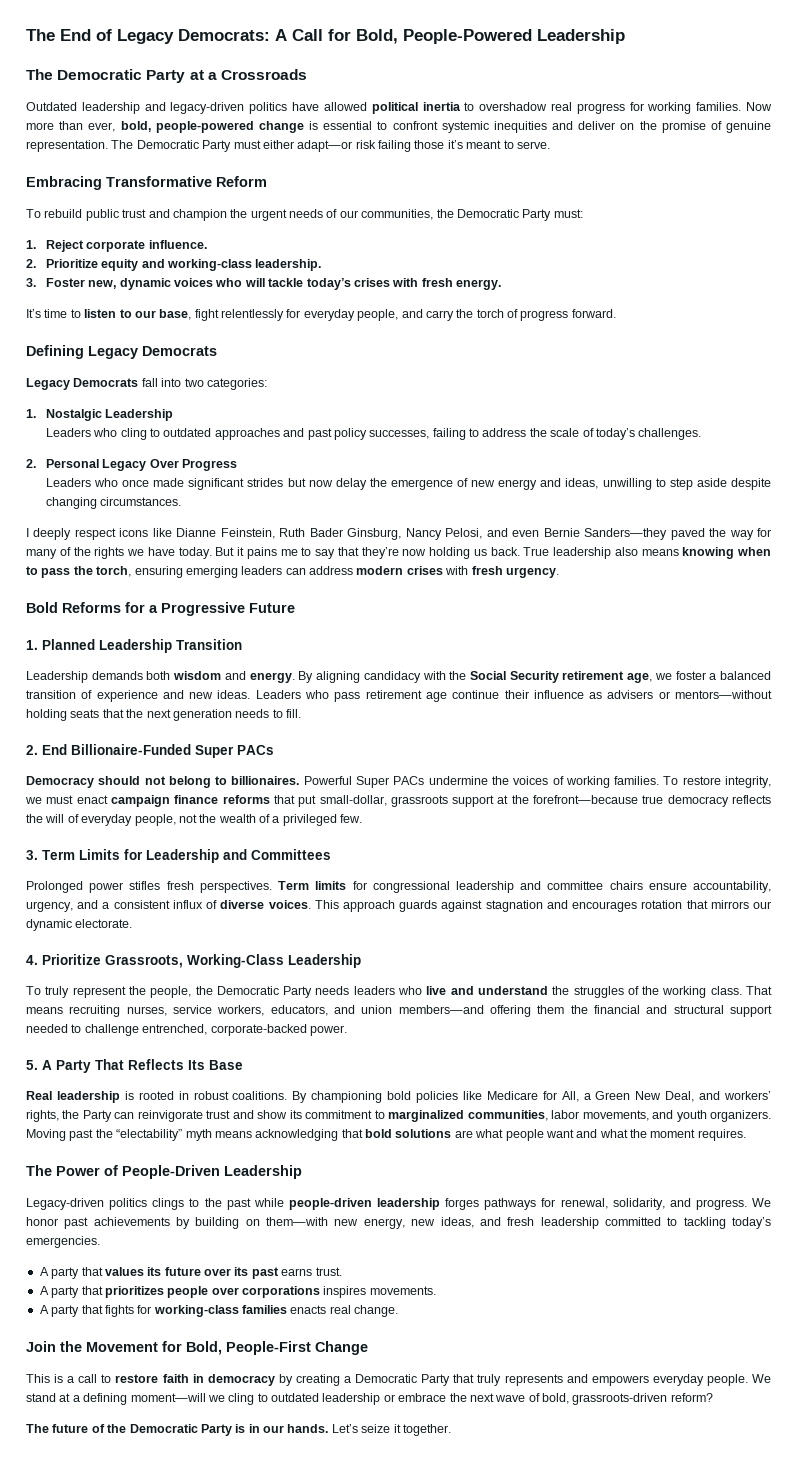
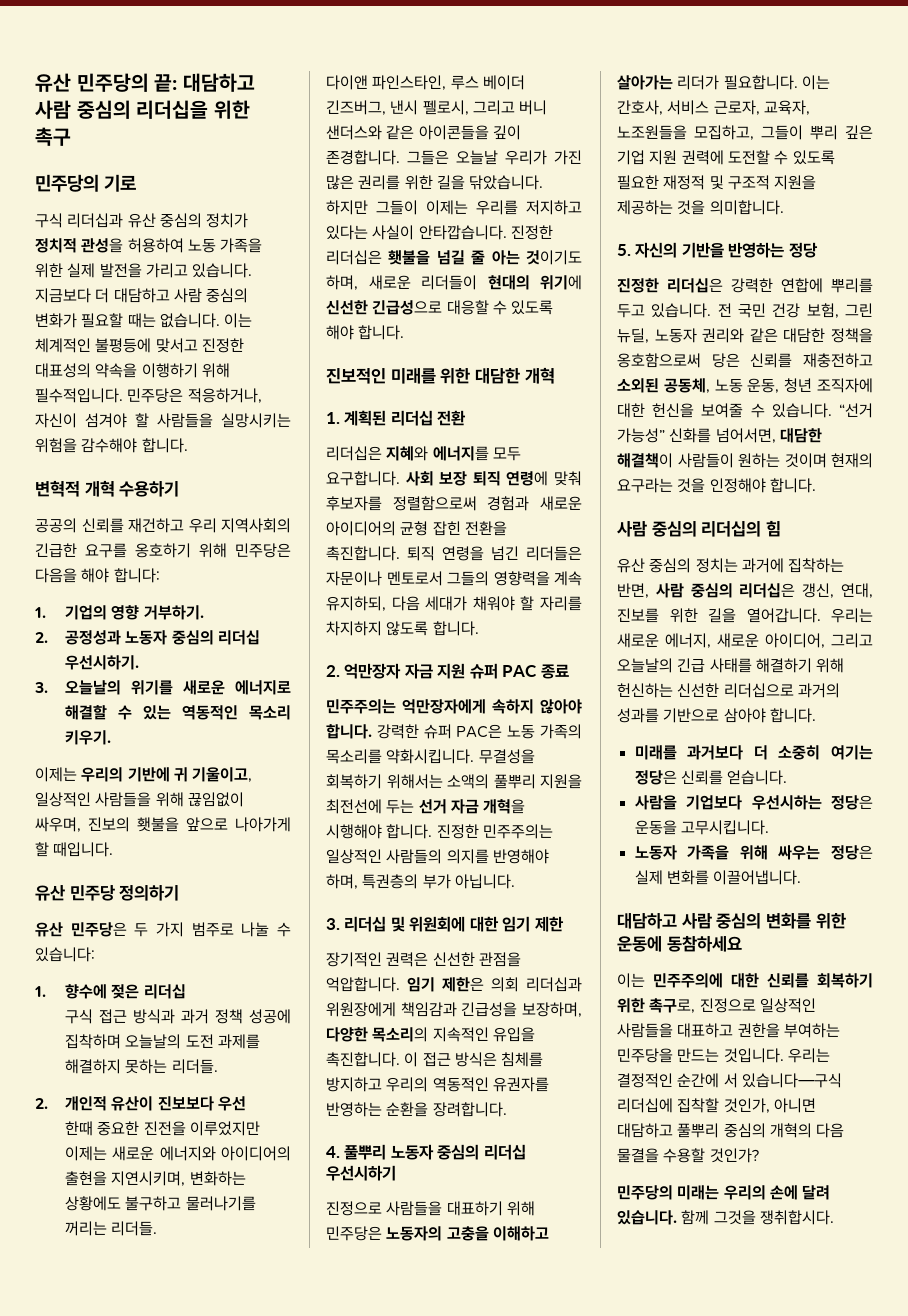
[26,29,625,44] [26,69,307,83] [26,102,772,114] [26,121,771,133] [26,140,550,152] [26,176,267,190] [26,209,583,221] [26,240,207,252] [26,259,322,271] [26,278,502,290] [26,309,616,321] [26,345,217,359] [26,378,267,390] [26,409,174,421] [45,428,702,440] [26,459,238,471] [45,478,772,490] [45,497,182,509] [26,528,772,540] [26,547,771,559] [26,566,559,578] [26,602,295,616] [26,639,242,653] [26,671,771,683] [26,690,772,702] [26,709,301,721] [26,744,274,758] [26,776,771,788] [25,795,771,807] [26,814,363,826] [26,849,331,863] [26,881,771,893] [26,900,771,912] [26,919,133,931] [26,954,361,968] [26,986,772,998] [26,1005,773,1017] [26,1024,347,1036] [26,1059,243,1073] [26,1091,771,1103] [26,1110,772,1122] [26,1129,746,1141] [26,1165,302,1179] [26,1198,771,1210] [26,1217,772,1229] [26,1236,100,1248] [39,1267,342,1279] [39,1286,436,1298] [39,1305,399,1317] [26,1341,368,1355] [26,1374,771,1386] [26,1393,713,1405] [26,1424,451,1436] The End of Legacy Democrats: A Call for Bold, People-Powered Leadership // The Democratic Party at a Crossroads // Outdated leadership and legacy-driven politics have allowed political inertia to overshadow real progress for working families. Now more than ever, bold, people-powered change is essential to confront systemic inequities and deliver on the promise of genuine representation. The Democratic Party must either adapt—or risk failing those it’s meant to serve. // Embracing Transformative Reform // To rebuild public trust and champion the urgent needs of our communities, the Democratic Party must: // 1. Reject corporate influence. // 2. Prioritize equity and working-class leadership. // 3. Foster new, dynamic voices who will tackle today’s crises with fresh energy. // It’s time to listen to our base, fight relentlessly for everyday people, and carry the torch of progress forward. // Defining Legacy Democrats // Legacy Democrats fall into two categories: // 1. Nostalgic Leadership // Leaders who cling to outdated approaches and past policy successes, failing to address the scale of today’s challenges. // 2. Personal Legacy Over Progress // Leaders who once made significant strides but now delay the emergence of new energy and ideas, unwilling to step aside despite changing circumstances. // I deeply respect icons like Dianne Feinstein, Ruth Bader Ginsburg, Nancy Pelosi, and even Bernie Sanders—they paved the way for many of the rights we have today. But it pains me to say that they’re now holding us back. True leadership also means knowing when to pass the torch, ensuring emerging leaders can address modern crises with fresh urgency. // Bold Reforms for a Progressive Future // 1. Planned Leadership Transition // Leadership demands both wisdom and energy. By aligning candidacy with the Social Security retirement age, we foster a balanced transition of experience and new ideas. Leaders who pass retirement age continue their influence as advisers or mentors—without holding seats that the next generation needs to fill. // 2. End Billionaire-Funded Super PACs // Democracy should not belong to billionaires. Powerful Super PACs undermine the voices of working families. To restore integrity, we must enact campaign finance reforms that put small-dollar, grassroots support at the forefront—because true democracy reflects the will of everyday people, not the wealth of a privileged few. // 3. Term Limits for Leadership and Committees // Prolonged power stifles fresh perspectives. Term limits for congressional leadership and committee chairs ensure accountability, urgency, and a consistent influx of diverse voices. This approach guards against stagnation and encourages rotation that mirrors our dynamic electorate. // 4. Prioritize Grassroots, Working-Class Leadership // To truly represent the people, the Democratic Party needs leaders who live and understand the struggles of the working class. That means recruiting nurses, service workers, educators, and union members—and offering them the financial and structural support needed to challenge entrenched, corporate-backed power. // 5. A Party That Reflects Its Base // Real leadership is rooted in robust coalitions. By championing bold policies like Medicare for All, a Green New Deal, and workers’ rights, the Party can reinvigorate trust and show its commitment to marginalized communities, labor movements, and youth organizers. Moving past the “electability” myth means acknowledging that bold solutions are what people want and what the moment requires. // The Power of People-Driven Leadership // Legacy-driven politics clings to the past while people-driven leadership forges pathways for renewal, solidarity, and progress. We honor past achievements by building on them—with new energy, new ideas, and fresh leadership committed to tackling today’s emergencies. // A party that values its future over its past earns trust. // A party that prioritizes people over corporations inspires movements. // A party that fights for working-class families enacts real change. // Join the Movement for Bold, People-First Change // This is a call to restore faith in democracy by creating a Democratic Party that truly represents and empowers everyday people. We stand at a defining moment—will we cling to outdated leadership or embrace the next wave of bold, grassroots-driven reform? // The future of the Democratic Party is in our hands. Let’s seize it together. -> [35,73,255,92] [35,100,250,119] [35,127,71,146] [35,174,137,192] [35,213,249,228] [35,238,263,253] [35,263,253,278] [35,288,249,303] [35,313,253,328] [35,338,244,353] [35,363,230,378] [35,388,262,404] [35,413,291,428] [35,438,188,453] [35,480,180,497] [35,518,291,533] [35,543,291,558] [35,568,160,583] [34,605,204,620] [35,630,261,645] [65,655,140,670] [34,680,291,695] [65,705,291,720] [65,730,112,745] [35,767,253,783] [35,792,244,807] [35,817,291,833] [35,842,114,857] [35,885,180,901] [35,922,291,937] [35,947,95,962] [34,984,186,999] [65,1009,291,1024] [65,1034,261,1049] [65,1059,218,1074] [35,1096,247,1111] [65,1121,261,1136] [65,1146,291,1161] [65,1171,246,1187] [65,1196,256,1211] [65,1221,158,1236] [326,75,525,91] [326,100,548,116] [326,125,521,140] [326,150,582,165] [326,175,544,190] [326,200,582,215] [326,225,553,240] [326,250,582,265] [326,275,582,291] [326,300,554,315] [326,325,405,340] [326,367,555,384] [326,410,467,426] [326,446,521,461] [326,471,582,486] [326,496,582,511] [326,521,507,536] [326,546,582,561] [326,571,582,586] [326,596,582,612] [326,621,479,636] [326,663,569,679] [326,699,582,714] [326,724,582,739] [326,749,535,764] [326,774,582,789] [326,799,526,814] [326,824,553,839] [326,849,549,864] [326,874,515,890] [326,916,564,932] [326,952,521,967] [326,977,582,992] [326,1002,582,1018] [326,1027,535,1042] [326,1052,544,1067] [326,1077,549,1092] [326,1102,507,1117] [326,1144,526,1160] [326,1165,396,1181] [326,1201,535,1216] [326,1226,549,1241] [617,75,830,90] [617,100,810,116] [617,125,873,141] [617,150,835,165] [617,175,817,190] [617,200,784,215] [617,242,818,258] [617,278,873,293] [617,303,873,319] [617,328,873,344] [617,353,873,368] [617,378,873,394] [617,403,873,418] [617,428,822,444] [617,453,873,468] [617,478,816,493] [617,520,782,537] [617,558,845,573] [617,583,873,599] [617,608,873,623] [617,633,873,649] [617,658,845,673] [617,683,840,698] [617,708,816,723] [634,745,873,760] [634,770,788,785] [634,795,873,810] [634,820,769,835] [634,845,873,860] [634,870,802,885] [617,913,846,929] [617,935,742,952] [617,973,873,988] [617,998,816,1014] [617,1023,840,1038] [617,1048,830,1063] [617,1073,842,1088] [617,1098,816,1114] [617,1123,845,1138] [617,1148,759,1163] [617,1185,831,1200] [617,1210,834,1225] 유산 민주당의 끝: 대담하고 사람 중심의 리더십을 위한 촉구 // 민주당의 기로 // 구식 리더십과 유산 중심의 정치가 정치적 관성을 허용하여 노동 가족을 위한 실제 발전을 가리고 있습니다. 지금보다 더 대담하고 사람 중심의 변화가 필요할 때는 없습니다. 이는 체계적인 불평등에 맞서고 진정한 대표성의 약속을 이행하기 위해 필수적입니다. 민주당은 적응하거나, 자신이 섬겨야 할 사람들을 실망시키는 위험을 감수해야 합니다. // 변혁적 개혁 수용하기 // 공공의 신뢰를 재건하고 우리 지역사회의 긴급한 요구를 옹호하기 위해 민주당은 다음을 해야 합니다: // 1. 기업의 영향 거부하기. // 2. 공정성과 노동자 중심의 리더십 우선시하기. // 3. 오늘날의 위기를 새로운 에너지로 해결할 수 있는 역동적인 목소리 키우기. // 이제는 우리의 기반에 귀 기울이고, 일상적인 사람들을 위해 끊임없이 싸우며, 진보의 횃불을 앞으로 나아가게 할 때입니다. // 유산 민주당 정의하기 // 유산 민주당은 두 가지 범주로 나눌 수 있습니다: // 1. 향수에 젖은 리더십 // 구식 접근 방식과 과거 정책 성공에 집착하며 오늘날의 도전 과제를 해결하지 못하는 리더들. // 2. 개인적 유산이 진보보다 우선 // 한때 중요한 진전을 이루었지만 이제는 새로운 에너지와 아이디어의 출현을 지연시키며, 변화하는 상황에도 불구하고 물러나기를 꺼리는 리더들. // 다이앤 파인스타인, 루스 베이더 긴즈버그, 낸시 펠로시, 그리고 버니 샌더스와 같은 아이콘들을 깊이 존경합니다. 그들은 오늘날 우리가 가진 많은 권리를 위한 길을 닦았습니다. 하지만 그들이 이제는 우리를 저지하고 있다는 사실이 안타깝습니다. 진정한 리더십은 횃불을 넘길 줄 아는 것이기도 하며, 새로운 리더들이 현대의 위기에 신선한 긴급성으로 대응할 수 있도록 해야 합니다. // 진보적인 미래를 위한 대담한 개혁 // 1. 계획된 리더십 전환 // 리더십은 지혜와 에너지를 모두 요구합니다. 사회 보장 퇴직 연령에 맞춰 후보자를 정렬함으로써 경험과 새로운 아이디어의 균형 잡힌 전환을 촉진합니다. 퇴직 연령을 넘긴 리더들은 자문이나 멘토로서 그들의 영향력을 계속 유지하되, 다음 세대가 채워야 할 자리를 차지하지 않도록 합니다. // 2. 억만장자 자금 지원 슈퍼 PAC 종료 // 민주주의는 억만장자에게 속하지 않아야 합니다. 강력한 슈퍼 PAC은 노동 가족의 목소리를 약화시킵니다. 무결성을 회복하기 위해서는 소액의 풀뿌리 지원을 최전선에 두는 선거 자금 개혁을 시행해야 합니다. 진정한 민주주의는 일상적인 사람들의 의지를 반영해야 하며, 특권층의 부가 아닙니다. // 3. 리더십 및 위원회에 대한 임기 제한 // 장기적인 권력은 신선한 관점을 억압합니다. 임기 제한은 의회 리더십과 위원장에게 책임감과 긴급성을 보장하며, 다양한 목소리의 지속적인 유입을 촉진합니다. 이 접근 방식은 침체를 방지하고 우리의 역동적인 유권자를 반영하는 순환을 장려합니다. // 4. 풀뿌리 노동자 중심의 리더십 우선시하기 // 진정으로 사람들을 대표하기 위해 민주당은 노동자의 고충을 이해하고 살아가는 리더가 필요합니다. 이는 간호사, 서비스 근로자, 교육자, 노조원들을 모집하고, 그들이 뿌리 깊은 기업 지원 권력에 도전할 수 있도록 필요한 재정적 및 구조적 지원을 제공하는 것을 의미합니다. // 5. 자신의 기반을 반영하는 정당 // 진정한 리더십은 강력한 연합에 뿌리를 두고 있습니다. 전 국민 건강 보험, 그린 뉴딜, 노동자 권리와 같은 대담한 정책을 옹호함으로써 당은 신뢰를 재충전하고 소외된 공동체, 노동 운동, 청년 조직자에 대한 헌신을 보여줄 수 있습니다. “선거 가능성” 신화를 넘어서면, 대담한 해결책이 사람들이 원하는 것이며 현재의 요구라는 것을 인정해야 합니다. // 사람 중심의 리더십의 힘 // 유산 중심의 정치는 과거에 집착하는 반면, 사람 중심의 리더십은 갱신, 연대, 진보를 위한 길을 열어갑니다. 우리는 새로운 에너지, 새로운 아이디어, 그리고 오늘날의 긴급 사태를 해결하기 위해 헌신하는 신선한 리더십으로 과거의 성과를 기반으로 삼아야 합니다. // 미래를 과거보다 더 소중히 여기는 정당은 신뢰를 얻습니다. // 사람을 기업보다 우선시하는 정당은 운동을 고무시킵니다. // 노동자 가족을 위해 싸우는 정당은 실제 변화를 이끌어냅니다. // 대담하고 사람 중심의 변화를 위한 운동에 동참하세요 // 이는 민주주의에 대한 신뢰를 회복하기 위한 촉구로, 진정으로 일상적인 사람들을 대표하고 권한을 부여하는 민주당을 만드는 것입니다. 우리는 결정적인 순간에 서 있습니다—구식 리더십에 집착할 것인가, 아니면 대담하고 풀뿌리 중심의 개혁의 다음 물결을 수용할 것인가? // 민주당의 미래는 우리의 손에 달려 있습니다. 함께 그것을 쟁취합시다.

